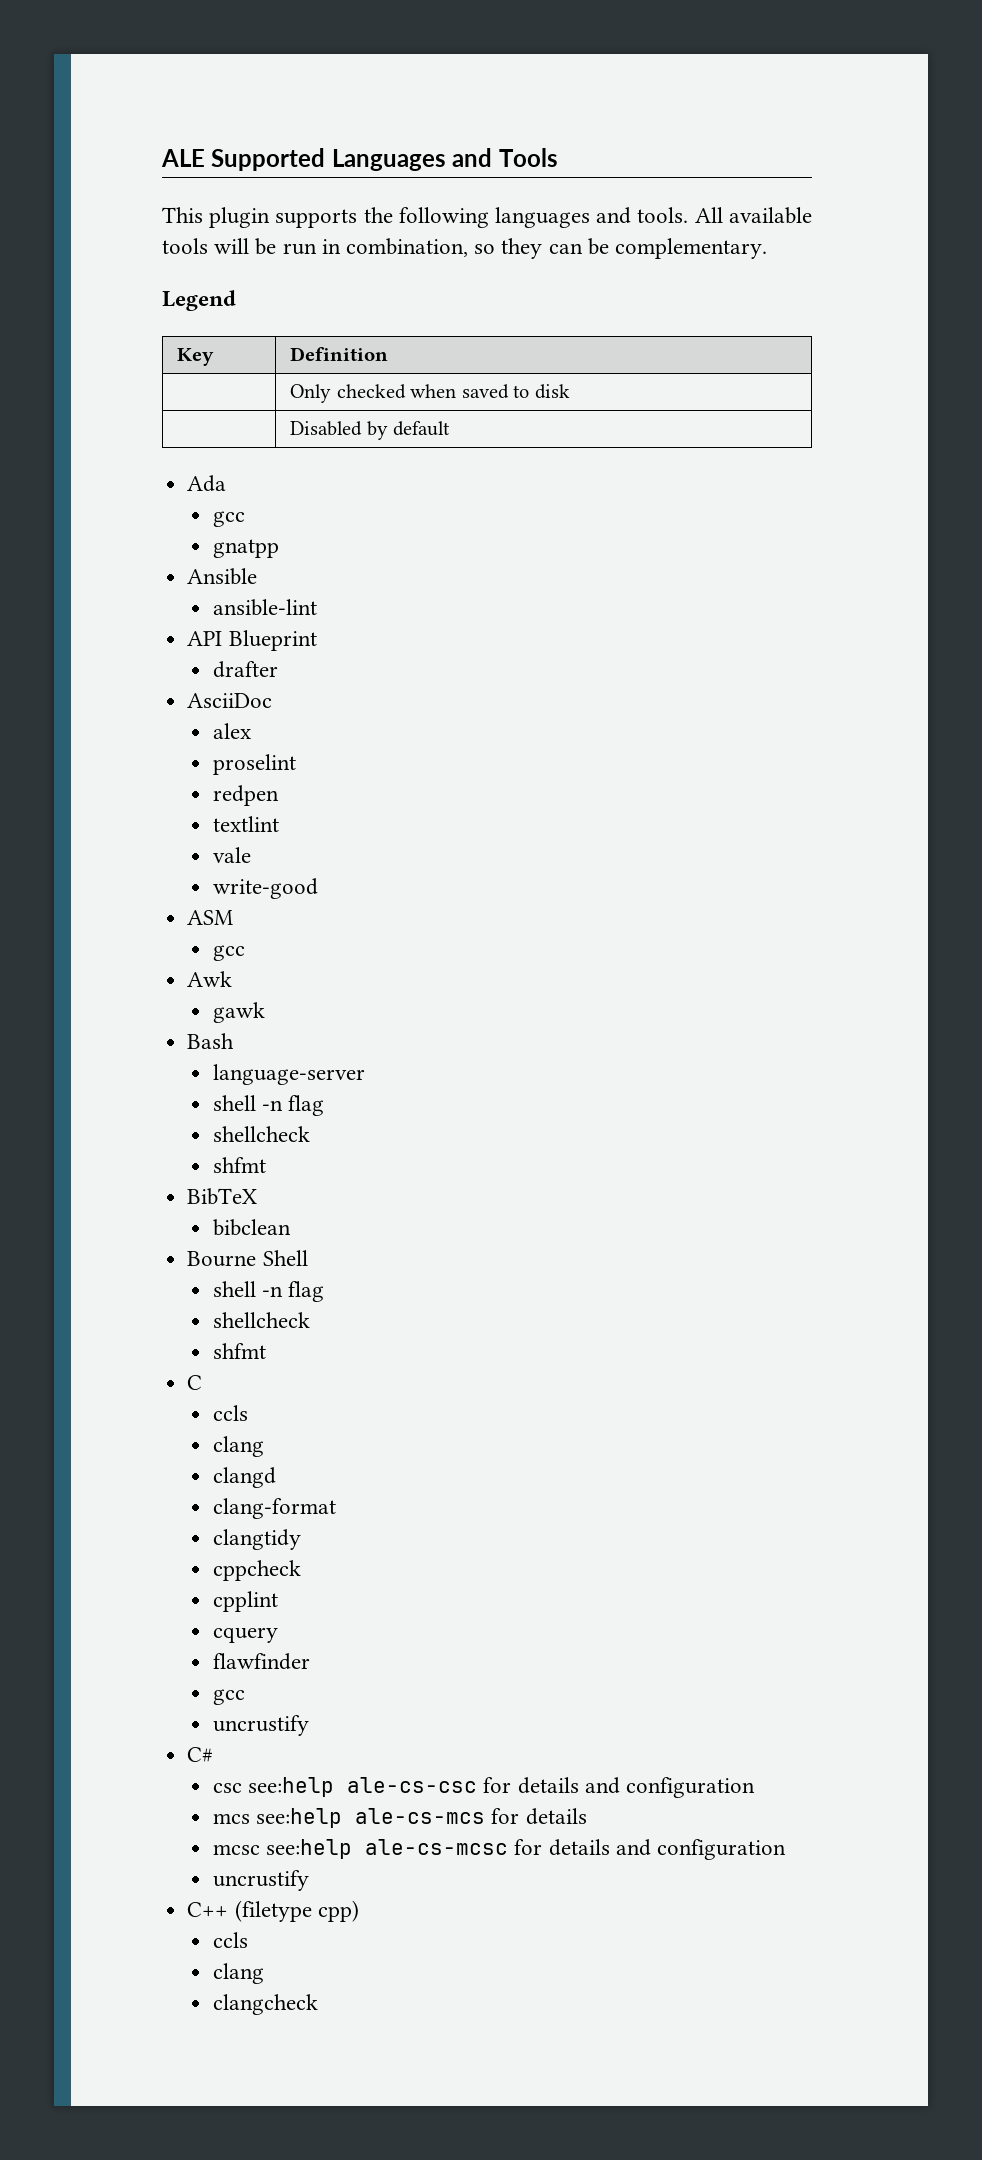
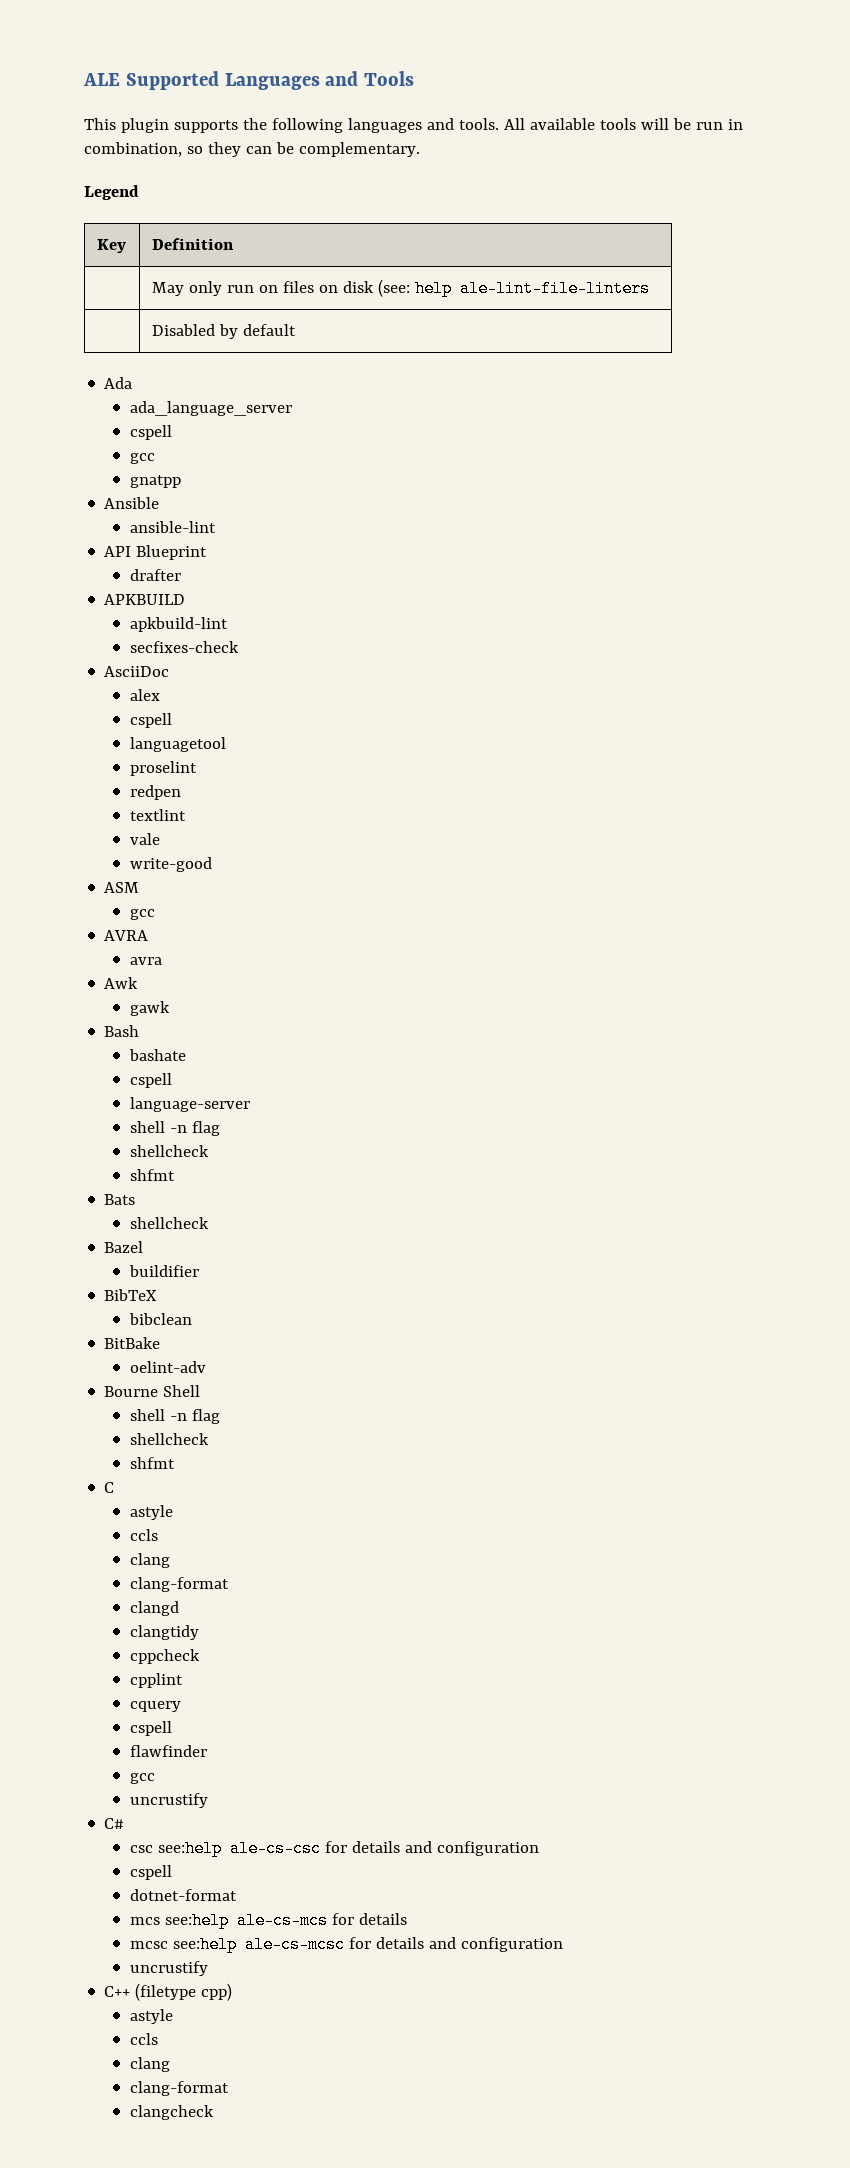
[290,384,571,403] Only checked when saved to disk -> [151,279,650,297] May only run on files on disk (see: help ale-lint-file-linters
(227, 483) none -> [129,401,292,416] [129,425,172,440] // ada_language_server // cspell
(279, 669) none -> [104,594,186,605] [129,617,228,632] [129,641,239,653] // APKBUILD // apkbuild-lint // secfixes-check
(252, 731) none -> [129,713,172,728] [129,737,226,752] // cspell // languagetool
(246, 953) none -> [104,930,149,941] [129,957,162,965] // AVRA // avra
(235, 1041) none -> [128,1049,186,1061] [129,1073,172,1088] // bashate // cspell
(267, 1165) none -> [104,1194,136,1205] [129,1217,209,1229] [104,1241,144,1253] [128,1265,199,1277] // Bats // shellcheck // Bazel // buildifier
(292, 1227) none -> [104,1337,161,1349] [129,1361,206,1373] // BitBake // oelint-adv
[213,1405,249,1421] [213,1436,265,1457] // ccls // clang -> [129,1505,173,1520] [129,1529,158,1541] [129,1553,170,1568] [129,1577,229,1592] // astyle // ccls // clang // clang-format
[213,1498,337,1519] // clang-format -> (179, 1608) none
(279, 1635) none -> [129,1721,172,1736] // cspell
(756, 1787) none -> [129,1865,172,1880] [129,1889,237,1901] // cspell // dotnet-format
[213,1932,249,1948] [213,1963,265,1984] // ccls // clang -> [129,2009,173,2024] [129,2033,158,2045] [129,2057,170,2072] [129,2081,229,2096] // astyle // ccls // clang // clang-format

